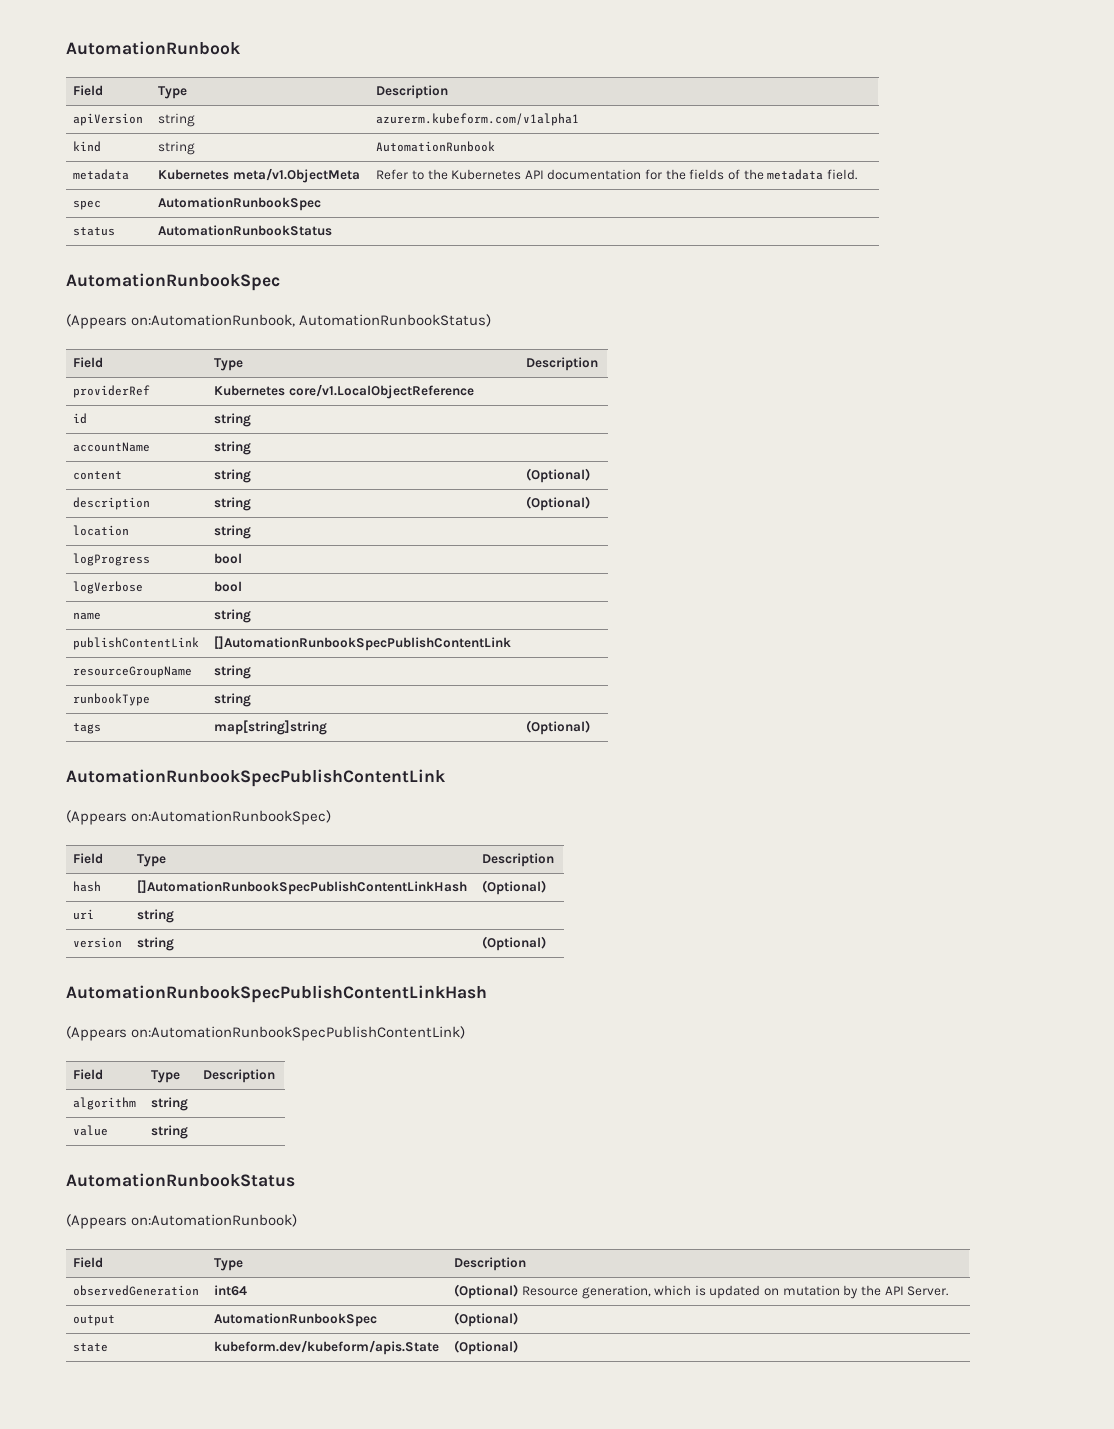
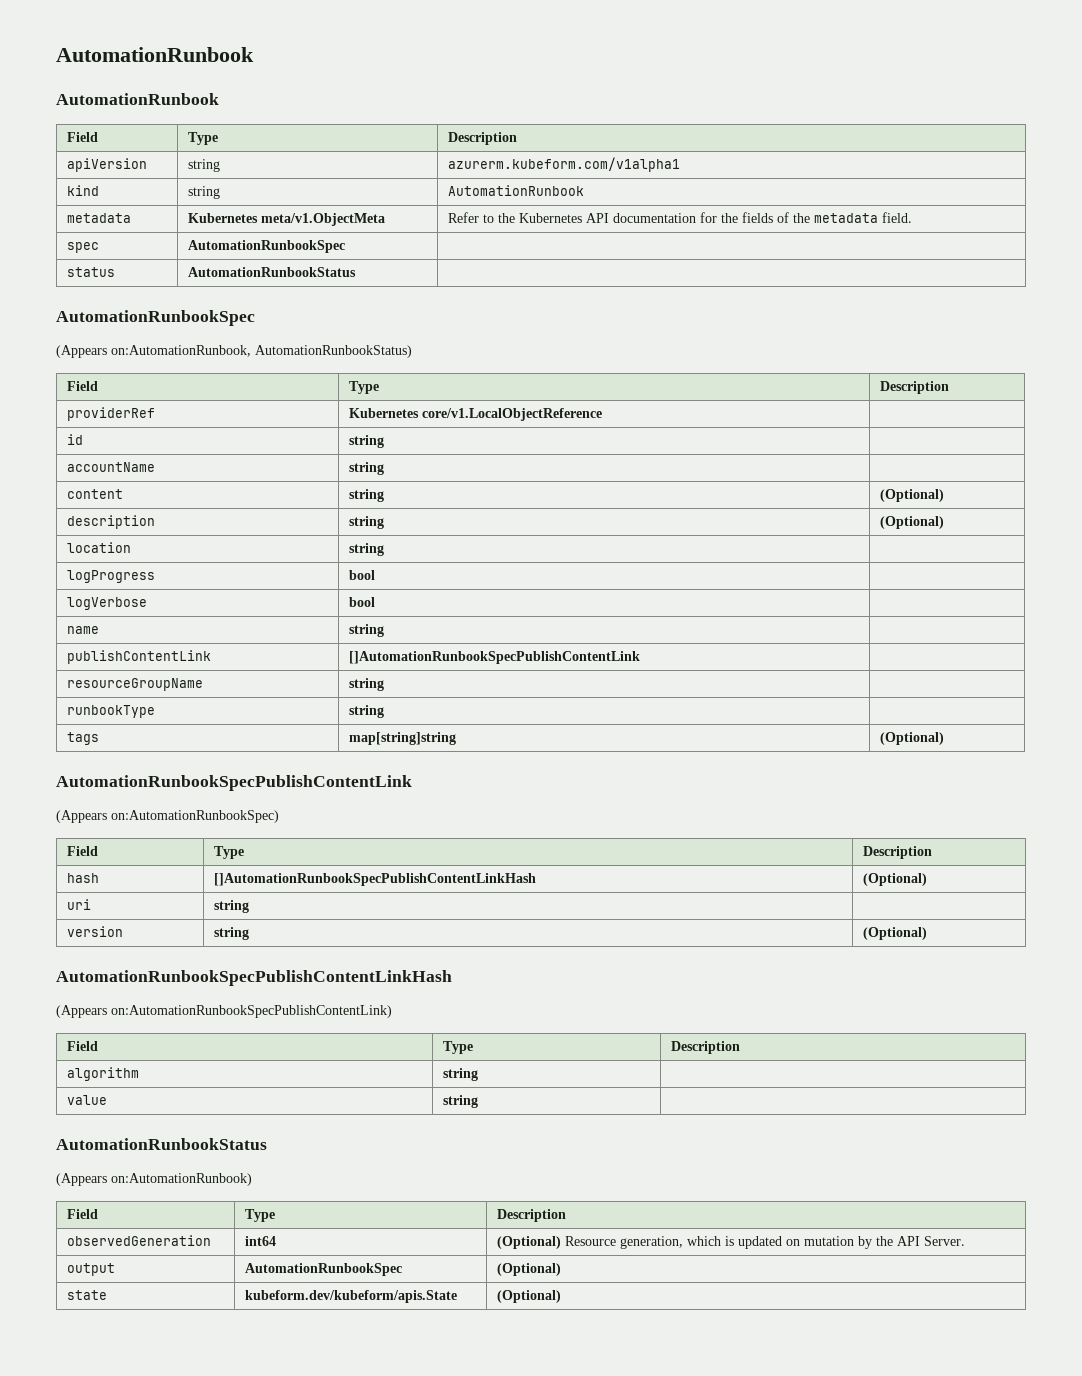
[66,41,241,55] AutomationRunbook -> [56,47,254,62] [56,93,219,105] AutomationRunbook // AutomationRunbook

